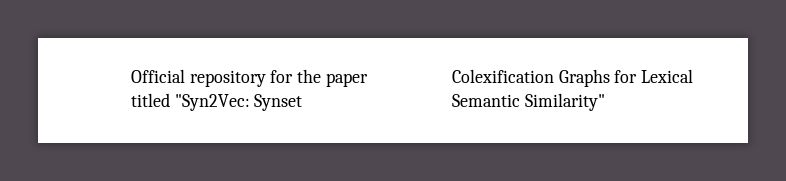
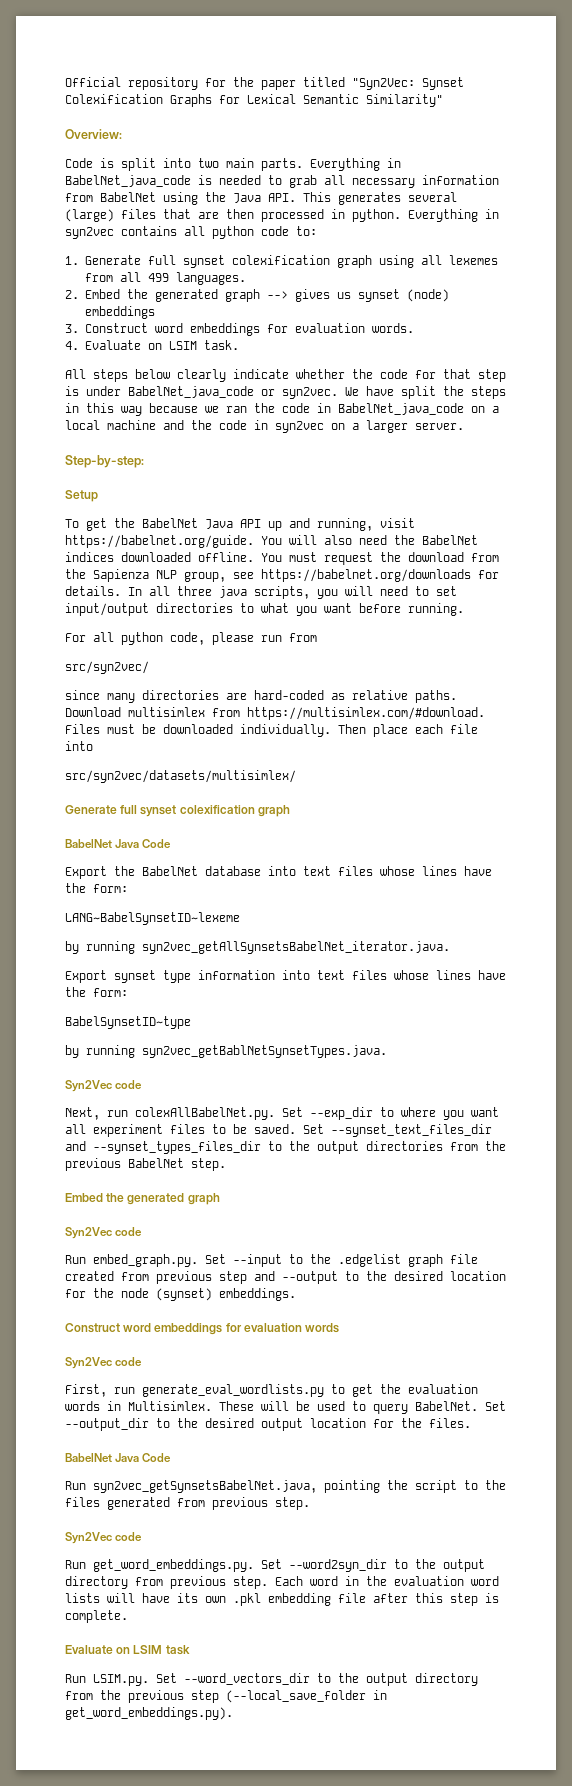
(605, 102) none -> [65,129,122,139] [65,158,401,171] [65,175,499,188] [65,192,457,205] [65,209,499,222] [65,226,317,239] [65,255,498,268] [85,272,246,285] [65,289,449,302] [85,306,155,319] [65,323,414,336] [65,340,239,350] [65,369,506,382] [65,386,506,399] [65,403,499,416] [65,420,464,433] [65,455,144,468] [65,490,98,502] [65,518,415,531] [65,535,478,548] [65,552,499,565] [65,569,499,582] [65,586,457,599] [65,603,464,616] [65,632,317,645] [65,661,149,674] [65,690,457,703] [65,707,485,720] [65,724,478,737] [65,741,93,751] [65,770,296,783] [65,805,290,817] [65,839,172,848] [65,866,492,879] [65,883,128,893] [65,912,240,925] [65,941,450,954] [65,970,506,983] [65,987,128,997] [65,1016,191,1029] [65,1045,387,1058] [65,1080,143,1092] [65,1107,499,1120] [65,1124,492,1137] [65,1141,506,1154] [65,1158,226,1171] [65,1193,220,1205] [65,1227,143,1239] [65,1254,478,1267] [65,1271,506,1284] [65,1288,296,1301] [65,1323,340,1335] [65,1357,143,1369] [65,1384,478,1397] [65,1401,506,1414] [65,1418,471,1431] [65,1453,172,1462] [65,1480,506,1493] [65,1497,310,1510] [65,1532,143,1544] [65,1559,485,1572] [65,1576,499,1589] [65,1593,499,1606] [65,1610,128,1623] [65,1645,190,1655] [65,1673,478,1686] [65,1690,387,1703] [65,1707,233,1720] // Overview: // Code is split into two main parts. Everything in BabelNet_java_code is needed to grab all necessary information from BabelNet using the Java API. This generates several (large) files that are then processed in python. Everything in syn2vec contains all python code to: // 1. Generate full synset colexification graph using all lexemes from all 499 languages. // 2. Embed the generated graph --> gives us synset (node) embeddings // 3. Construct word embeddings for evaluation words. // 4. Evaluate on LSIM task. // All steps below clearly indicate whether the code for that step is under BabelNet_java_code or syn2vec. We have split the steps in this way because we ran the code in BabelNet_java_code on a local machine and the code in syn2vec on a larger server. // Step-by-step: // Setup // To get the BabelNet Java API up and running, visit https://babelnet.org/guide. You will also need the BabelNet indices downloaded offline. You must request the download from the Sapienza NLP group, see https://babelnet.org/downloads for details. In all three java scripts, you will need to set input/output directories to what you want before running. // For all python code, please run from // src/syn2vec/ // since many directories are hard-coded as relative paths. Download multisimlex from https://multisimlex.com/#download. Files must be downloaded individually. Then place each file into // src/syn2vec/datasets/multisimlex/ // Generate full synset colexification graph // BabelNet Java Code // Export the BabelNet database into text files whose lines have the form: // LANG~BabelSynsetID~lexeme // by running syn2vec_getAllSynsetsBabelNet_iterator.java. // Export synset type information into text files whose lines have the form: // BabelSynsetID~type // by running syn2vec_getBablNetSynsetTypes.java. // Syn2Vec code // Next, run colexAllBabelNet.py. Set --exp_dir to where you want all experiment files to be saved. Set --synset_text_files_dir and --synset_types_files_dir to the output directories from the previous BabelNet step. // Embed the generated graph // Syn2Vec code // Run embed_graph.py. Set --input to the .edgelist graph file created from previous step and --output to the desired location for the node (synset) embeddings. // Construct word embeddings for evaluation words // Syn2Vec code // First, run generate_eval_wordlists.py to get the evaluation words in Multisimlex. These will be used to query BabelNet. Set --output_dir to the desired output location for the files. // BabelNet Java Code // Run syn2vec_getSynsetsBabelNet.java, pointing the script to the files generated from previous step. // Syn2Vec code // Run get_word_embeddings.py. Set --word2syn_dir to the output directory from previous step. Each word in the evaluation word lists will have its own .pkl embedding file after this step is complete. // Evaluate on LSIM task // Run LSIM.py. Set --word_vectors_dir to the output directory from the previous step (--local_save_folder in get_word_embeddings.py).

